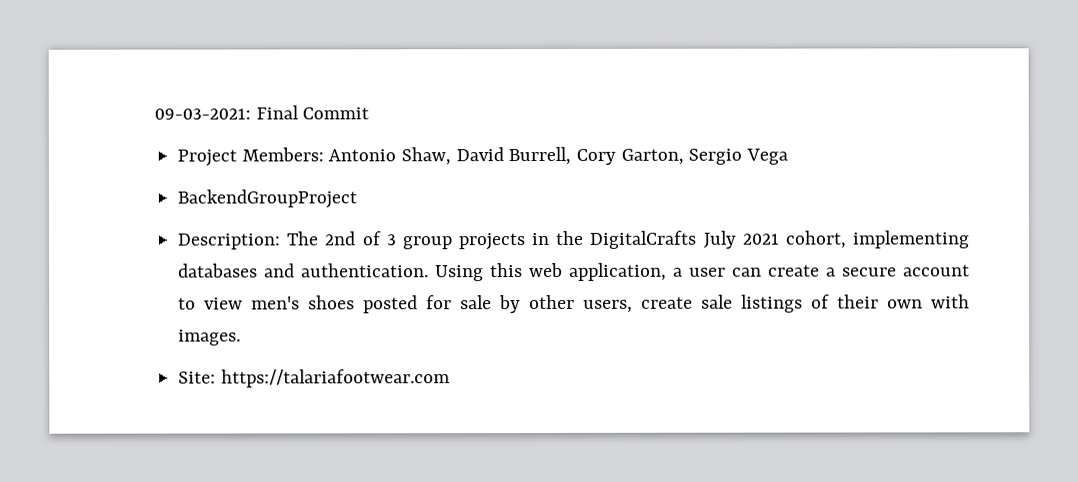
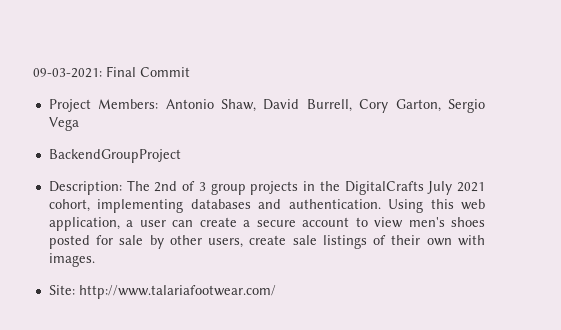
[220,369,450,388] https://talariafootwear.com -> [78,285,276,299] http://www.talariafootwear.com/

